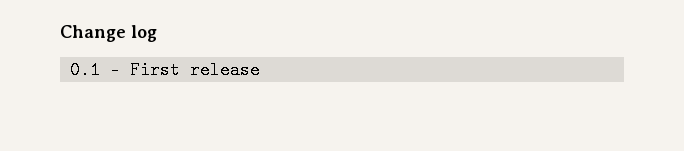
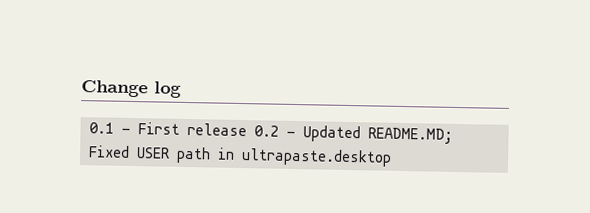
(260, 70) none -> [254,125,453,144] [89,145,392,167] 0.2 - Updated README.MD; Fixed USER path in ultrapaste.desktop

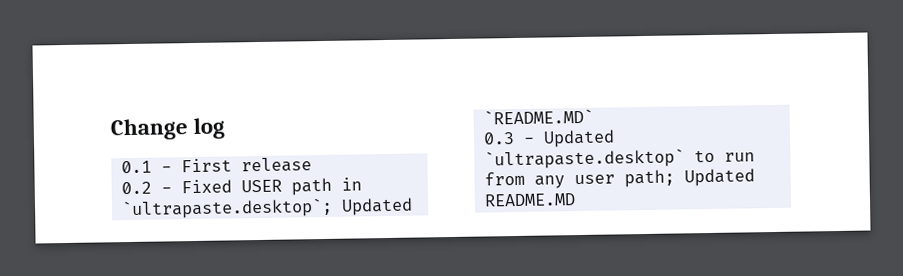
(247, 130) none -> (313, 165) //
[303,125,453,144] Updated README.MD; -> (173, 190) none
[241,148,392,167] ultrapaste.desktop -> [121,197,414,220] [483,108,595,125] [483,129,616,148] [484,148,756,170] [484,168,756,189] [484,193,577,207] `ultrapaste.desktop`; Updated `README.MD` // 0.3 - Updated `ultrapaste.desktop` to run from any user path; Updated README.MD

